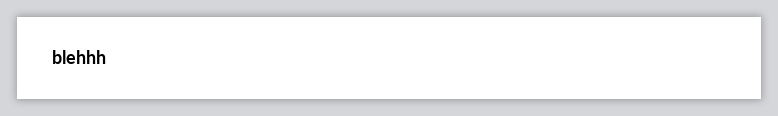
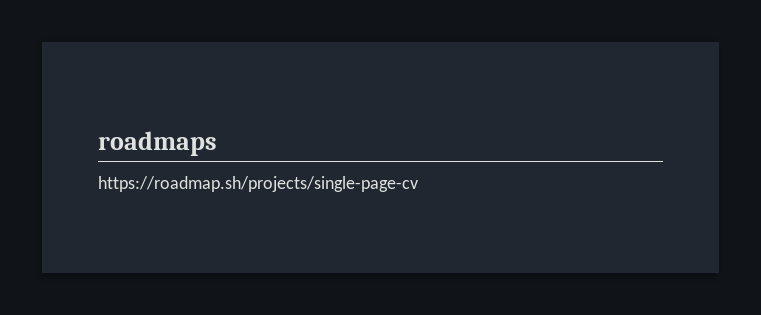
[52,50,106,64] blehhh -> [98,131,217,156] [98,176,418,192] roadmaps // https://roadmap.sh/projects/single-page-cv

